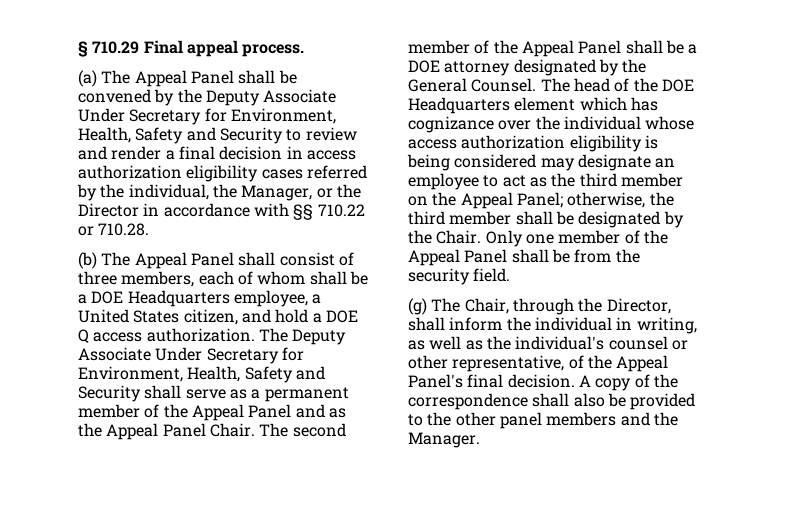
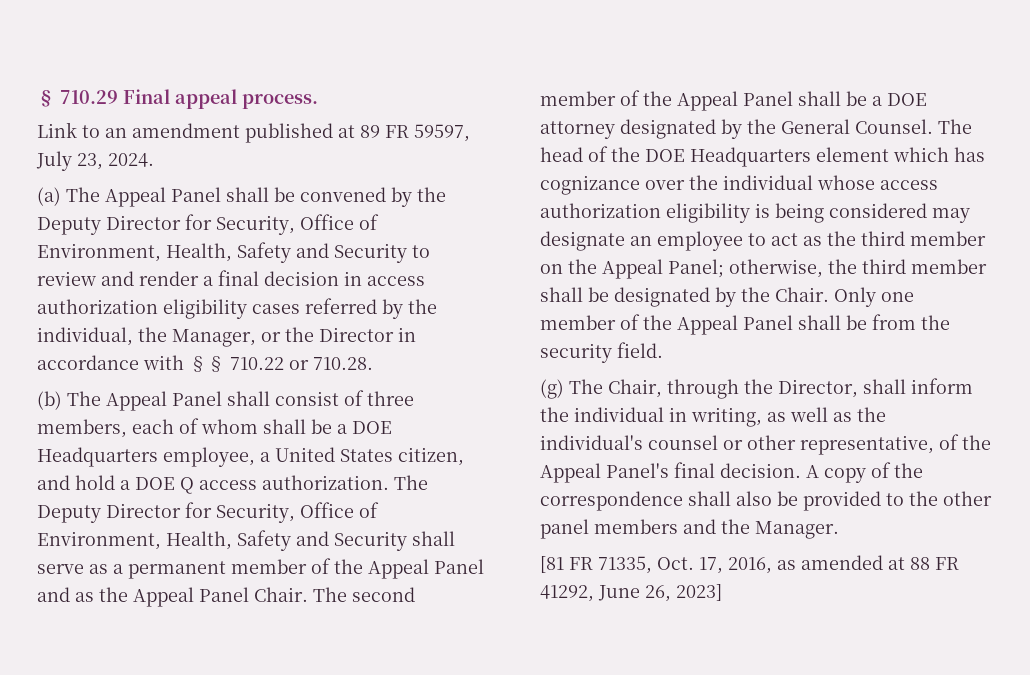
(305, 50) none -> [37,122,470,143] [36,151,154,171] // Link to an amendment published at 89 FR 59597, July 23, 2024.
[263,89,337,103] [78,108,227,125] Associate Under Secretary for -> [106,214,379,235] Director for Security, Office of
[78,347,304,364] Associate Under Secretary for -> [106,502,379,523] Director for Security, Office of
(480, 440) none -> [540,555,959,574] [540,584,722,602] // [81 FR 71335, Oct. 17, 2016, as amended at 88 FR 41292, June 26, 2023]

